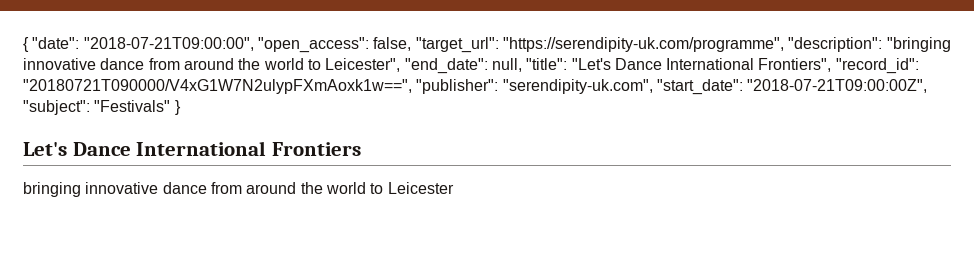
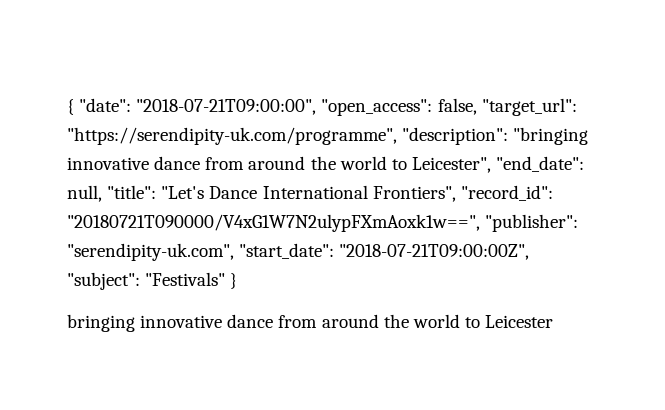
[23,141,361,156] // Let's Dance International Frontiers -> (238, 281) none

